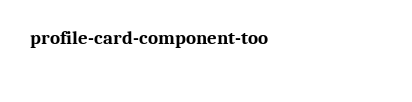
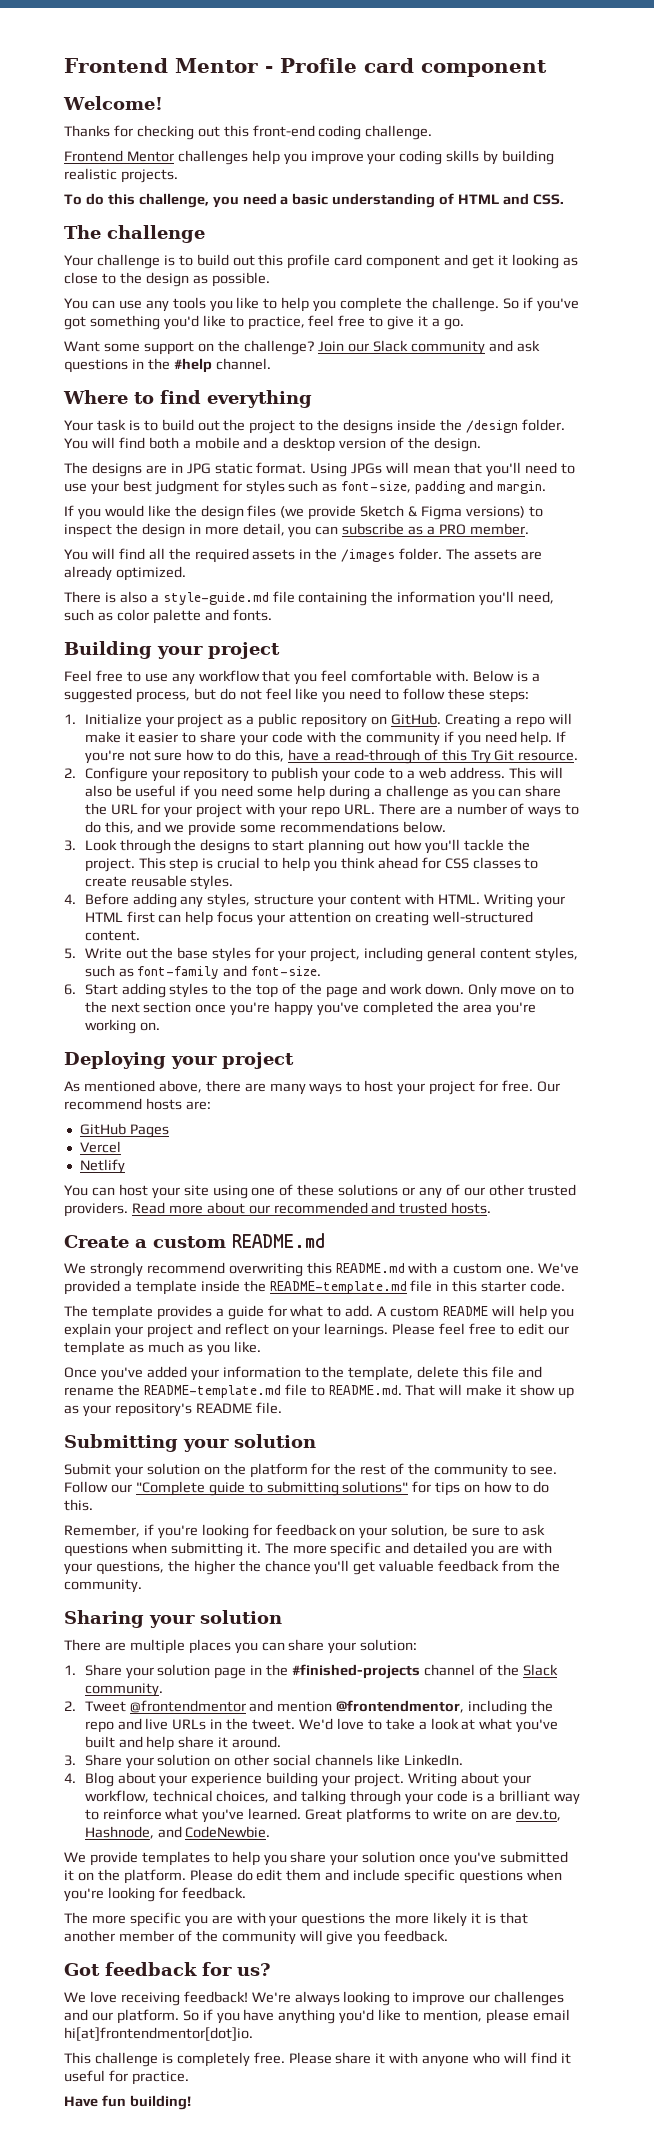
[30,31,268,48] profile-card-component-too -> [64,58,547,77] [63,96,163,110] [64,125,433,140] [64,150,555,165] [64,168,178,183] [64,193,564,208] [64,225,205,243] [64,254,578,269] [64,272,270,287] [64,297,579,312] [64,315,464,330] [64,340,541,355] [64,358,271,373] [63,390,312,408] [64,419,565,434] [64,437,481,452] [64,462,575,477] [64,480,547,495] [64,505,543,520] [64,523,529,538] [64,548,542,563] [64,566,186,581] [64,591,555,606] [64,609,272,624] [64,641,280,659] [64,670,540,685] [64,688,529,703] [64,713,572,728] [84,731,567,746] [84,749,579,764] [64,767,563,782] [84,785,562,800] [84,803,580,818] [84,821,447,836] [64,839,530,854] [84,857,539,872] [84,875,234,890] [64,893,565,908] [84,911,533,926] [84,930,140,941] [64,947,578,962] [84,965,322,979] [64,983,575,998] [84,1001,536,1016] [84,1019,160,1034] [64,1051,294,1069] [64,1080,560,1095] [64,1098,211,1110] [79,1123,169,1138] [79,1141,121,1153] [79,1159,125,1174] [64,1184,576,1199] [64,1202,492,1217] [64,1233,325,1248] [64,1262,580,1277] [64,1280,566,1295] [64,1305,574,1320] [64,1323,569,1338] [64,1341,261,1356] [64,1366,543,1381] [64,1384,575,1399] [64,1402,282,1417] [64,1434,316,1452] [64,1463,557,1478] [64,1481,549,1496] [64,1499,93,1511] [64,1524,545,1539] [64,1542,553,1557] [64,1560,561,1575] [64,1579,142,1593] [64,1610,282,1628] [64,1639,418,1654] [64,1664,558,1679] [84,1683,163,1697] [64,1700,554,1715] [84,1718,559,1733] [84,1736,282,1751] [64,1754,463,1769] [64,1772,531,1787] [84,1790,580,1805] [84,1808,561,1823] [84,1826,271,1839] [64,1851,569,1866] [64,1869,562,1884] [64,1887,246,1902] [64,1912,528,1927] [64,1930,449,1945] [64,1962,271,1976] [64,1991,565,2006] [64,2009,570,2024] [64,2027,253,2041] [64,2052,571,2067] [64,2070,189,2085] [64,2095,191,2110] Frontend Mentor - Profile card component // Welcome! // Thanks for checking out this front-end coding challenge. // Frontend Mentor challenges help you improve your coding skills by building realistic projects. // To do this challenge, you need a basic understanding of HTML and CSS. // The challenge // Your challenge is to build out this profile card component and get it looking as close to the design as possible. // You can use any tools you like to help you complete the challenge. So if you've got something you'd like to practice, feel free to give it a go. // Want some support on the challenge? Join our Slack community and ask questions in the #help channel. // Where to find everything // Your task is to build out the project to the designs inside the /design folder. You will find both a mobile and a desktop version of the design. // The designs are in JPG static format. Using JPGs will mean that you'll need to use your best judgment for styles such as font-size, padding and margin. // If you would like the design files (we provide Sketch & Figma versions) to inspect the design in more detail, you can subscribe as a PRO member. // You will find all the required assets in the /images folder. The assets are already optimized. // There is also a style-guide.md file containing the information you'll need, such as color palette and fonts. // Building your project // Feel free to use any workflow that you feel comfortable with. Below is a suggested process, but do not feel like you need to follow these steps: // 1. Initialize your project as a public repository on GitHub. Creating a repo will make it easier to share your code with the community if you need help. If you're not sure how to do this, have a read-through of this Try Git resource. // 2. Configure your repository to publish your code to a web address. This will also be useful if you need some help during a challenge as you can share the URL for your project with your repo URL. There are a number of ways to do this, and we provide some recommendations below. // 3. Look through the designs to start planning out how you'll tackle the project. This step is crucial to help you think ahead for CSS classes to create reusable styles. // 4. Before adding any styles, structure your content with HTML. Writing your HTML first can help focus your attention on creating well-structured content. // 5. Write out the base styles for your project, including general content styles, such as font-family and font-size. // 6. Start adding styles to the top of the page and work down. Only move on to the next section once you're happy you've completed the area you're working on. // Deploying your project // As mentioned above, there are many ways to host your project for free. Our recommend hosts are: // GitHub Pages // Vercel // Netlify // You can host your site using one of these solutions or any of our other trusted providers. Read more about our recommended and trusted hosts. // Create a custom README.md // We strongly recommend overwriting this README.md with a custom one. We've provided a template inside the README-template.md file in this starter code. // The template provides a guide for what to add. A custom README will help you explain your project and reflect on your learnings. Please feel free to edit our template as much as you like. // Once you've added your information to the template, delete this file and rename the README-template.md file to README.md. That will make it show up as your repository's README file. // Submitting your solution // Submit your solution on the platform for the rest of the community to see. Follow our "Complete guide to submitting solutions" for tips on how to do this. // Remember, if you're looking for feedback on your solution, be sure to ask questions when submitting it. The more specific and detailed you are with your questions, the higher the chance you'll get valuable feedback from the community. // Sharing your solution // There are multiple places you can share your solution: // 1. Share your solution page in the #finished-projects channel of the Slack community. // 2. Tweet @frontendmentor and mention @frontendmentor, including the repo and live URLs in the tweet. We'd love to take a look at what you've built and help share it around. // 3. Share your solution on other social channels like LinkedIn. // 4. Blog about your experience building your project. Writing about your workflow, technical choices, and talking through your code is a brilliant way to reinforce what you've learned. Great platforms to write on are dev.to, Hashnode, and CodeNewbie. // We provide templates to help you share your solution once you've submitted it on the platform. Please do edit them and include specific questions when you're looking for feedback. // The more specific you are with your questions the more likely it is that another member of the community will give you feedback. // Got feedback for us? // We love receiving feedback! We're always looking to improve our challenges and our platform. So if you have anything you'd like to mention, please email hi[at]frontendmentor[dot]io. // This challenge is completely free. Please share it with anyone who will find it useful for practice. // Have fun building!

